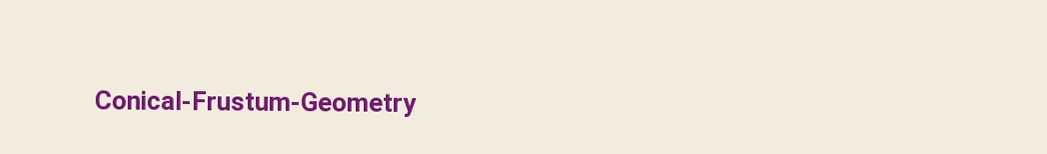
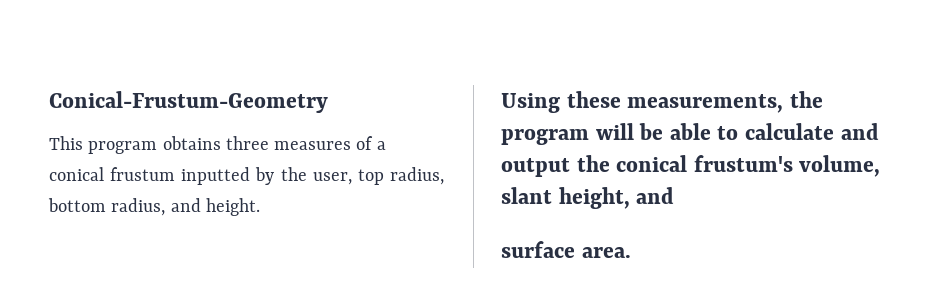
(417, 104) none -> [49,136,386,154] [49,167,445,185] [48,198,260,216] [501,91,823,113] [501,123,879,145] [501,155,881,177] [501,187,675,209] [501,241,631,258] // This program obtains three measures of a conical frustum inputted by the user, top radius, bottom radius, and height. // Using these measurements, the program will be able to calculate and output the conical frustum's volume, slant height, and // surface area.

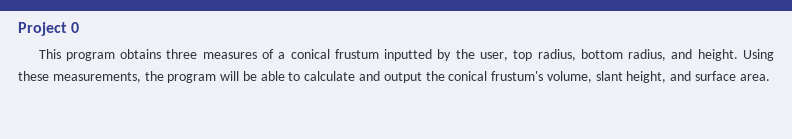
[49,91,328,113] Conical-Frustum-Geometry -> [18,22,80,36] Project 0
(260, 207) // -> (738, 55) none
(675, 195) // -> (692, 76) none

